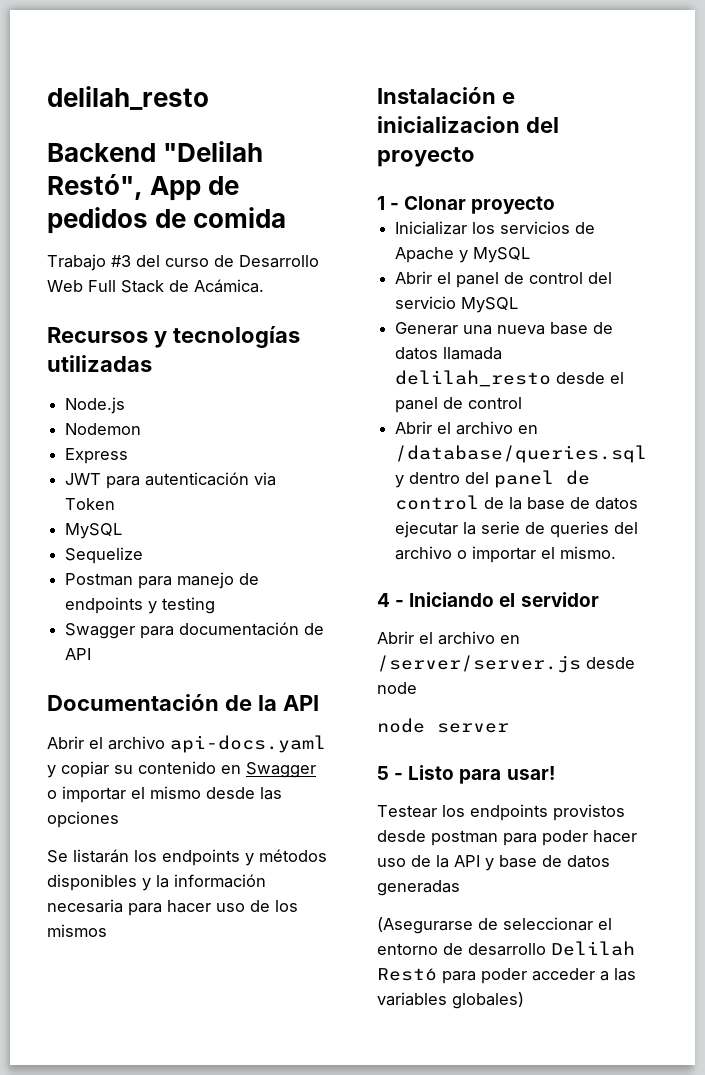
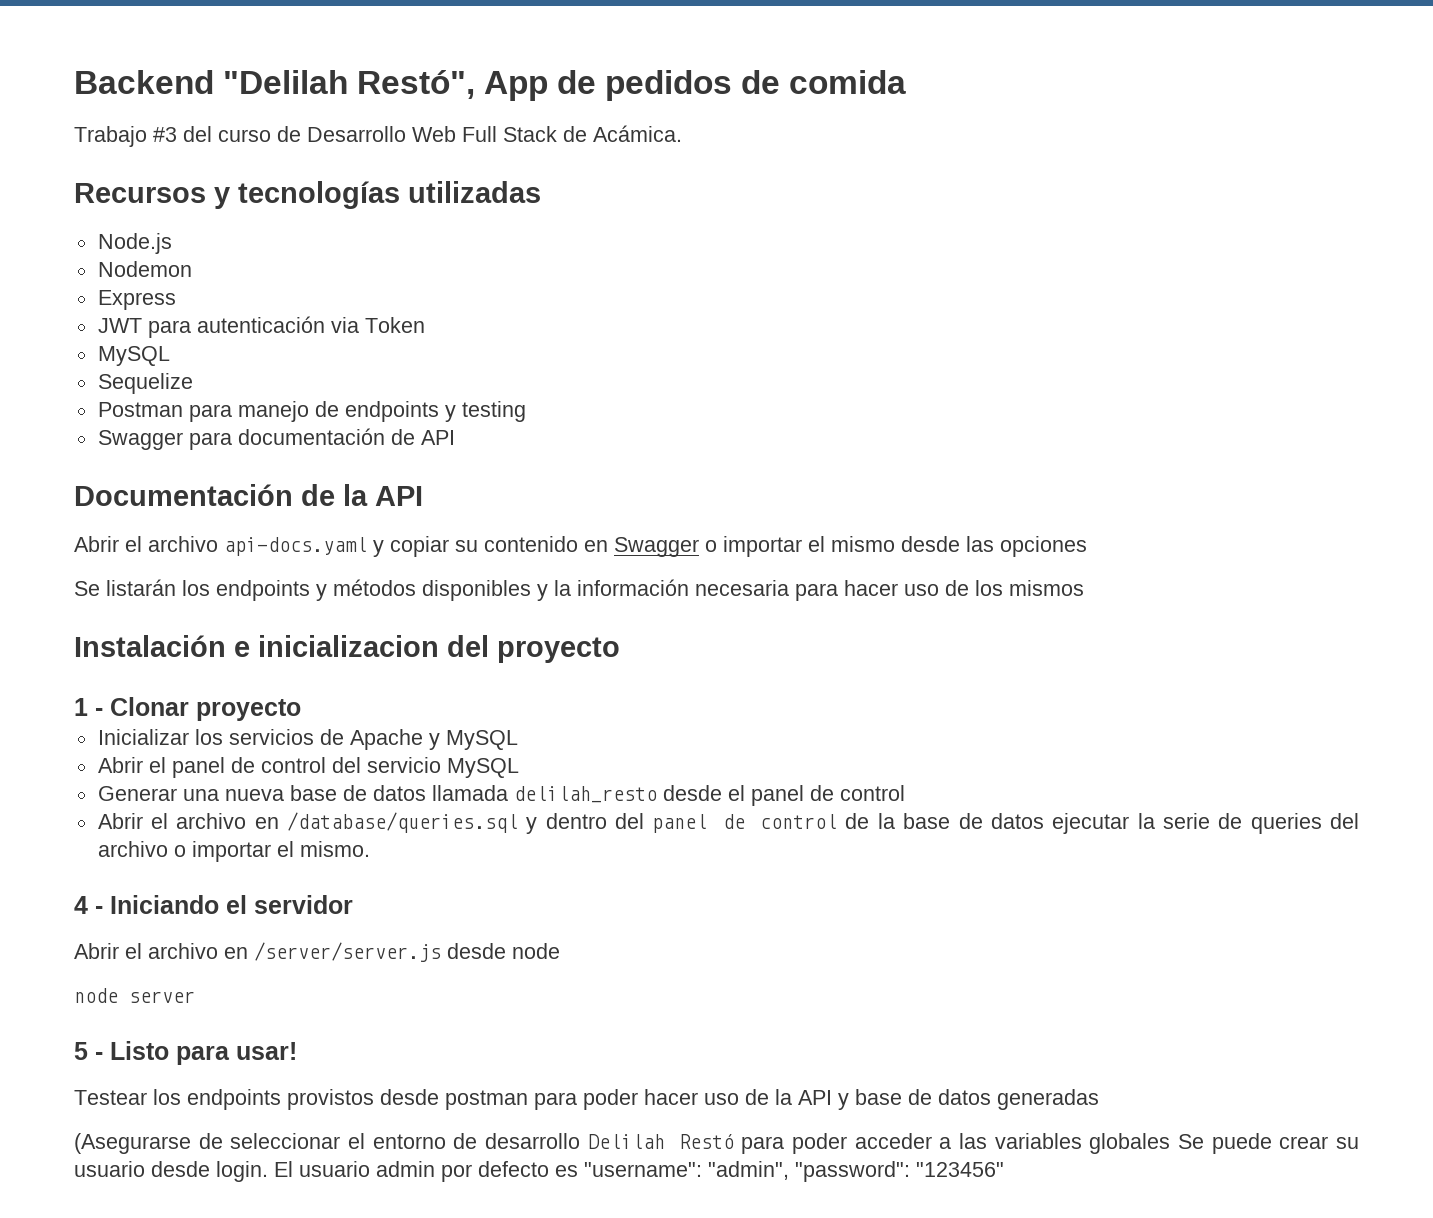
[47,86,209,110] delilah_resto // -> (74, 82) none
[452,992,524,1009] globales) -> [1089,1133,1359,1154] [74,1161,1004,1182] globales Se puede crear su usuario desde login. El usuario admin por defecto es "username": "admin", "password": "123456"

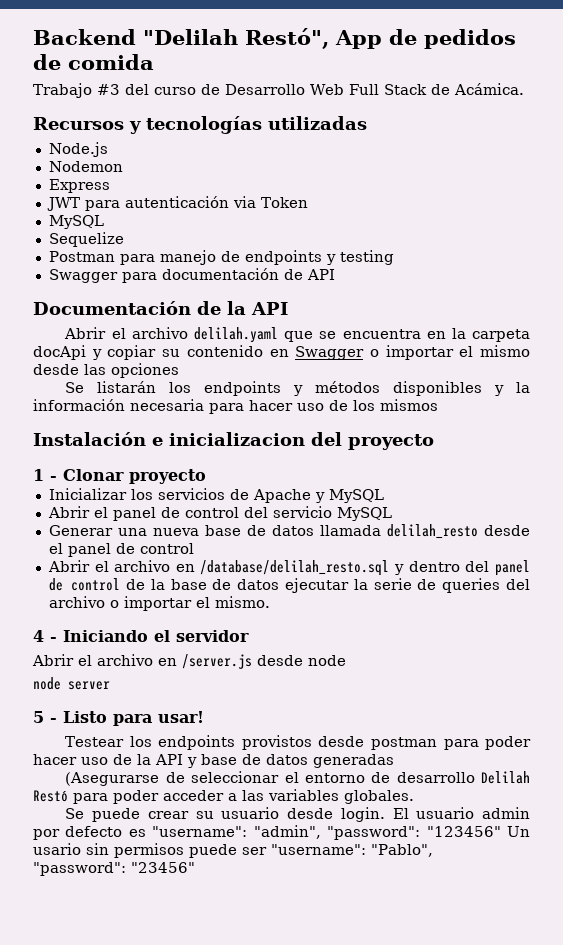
[224,537,367,556] api-docs.yaml -> [193,327,530,343] [33,345,86,360] delilah.yaml que se encuentra en la carpeta docApi
[287,812,519,833] /database/queries.sql -> [200,560,390,576] /database/delilah_resto.sql
[254,942,441,962] /server/server.js -> [182,654,252,669] /server.js
[1089,1133,1171,1154] globales -> [344,790,414,804] globales. //
(1004, 1169) none -> [507,826,530,837] [33,843,433,858] [33,862,195,876] Un usario sin permisos puede ser "username": "Pablo", "password": "23456"

